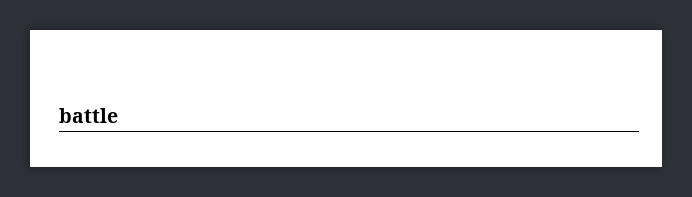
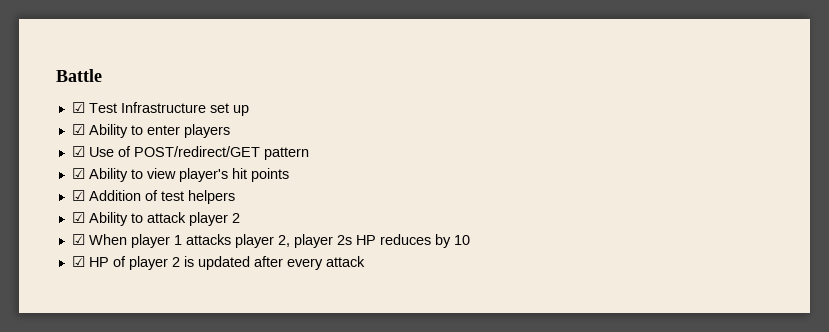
[59,108,118,123] battle -> [56,69,102,82] [71,102,249,116] [71,124,230,138] [71,146,309,160] [71,168,289,182] [71,190,235,204] [71,212,240,226] [71,234,470,248] [71,256,365,270] Battle // ☑ Test Infrastructure set up // ☑ Ability to enter players // ☑ Use of POST/redirect/GET pattern // ☑ Ability to view player's hit points // ☑ Addition of test helpers // ☑ Ability to attack player 2 // ☑ When player 1 attacks player 2, player 2s HP reduces by 10 // ☑ HP of player 2 is updated after every attack

